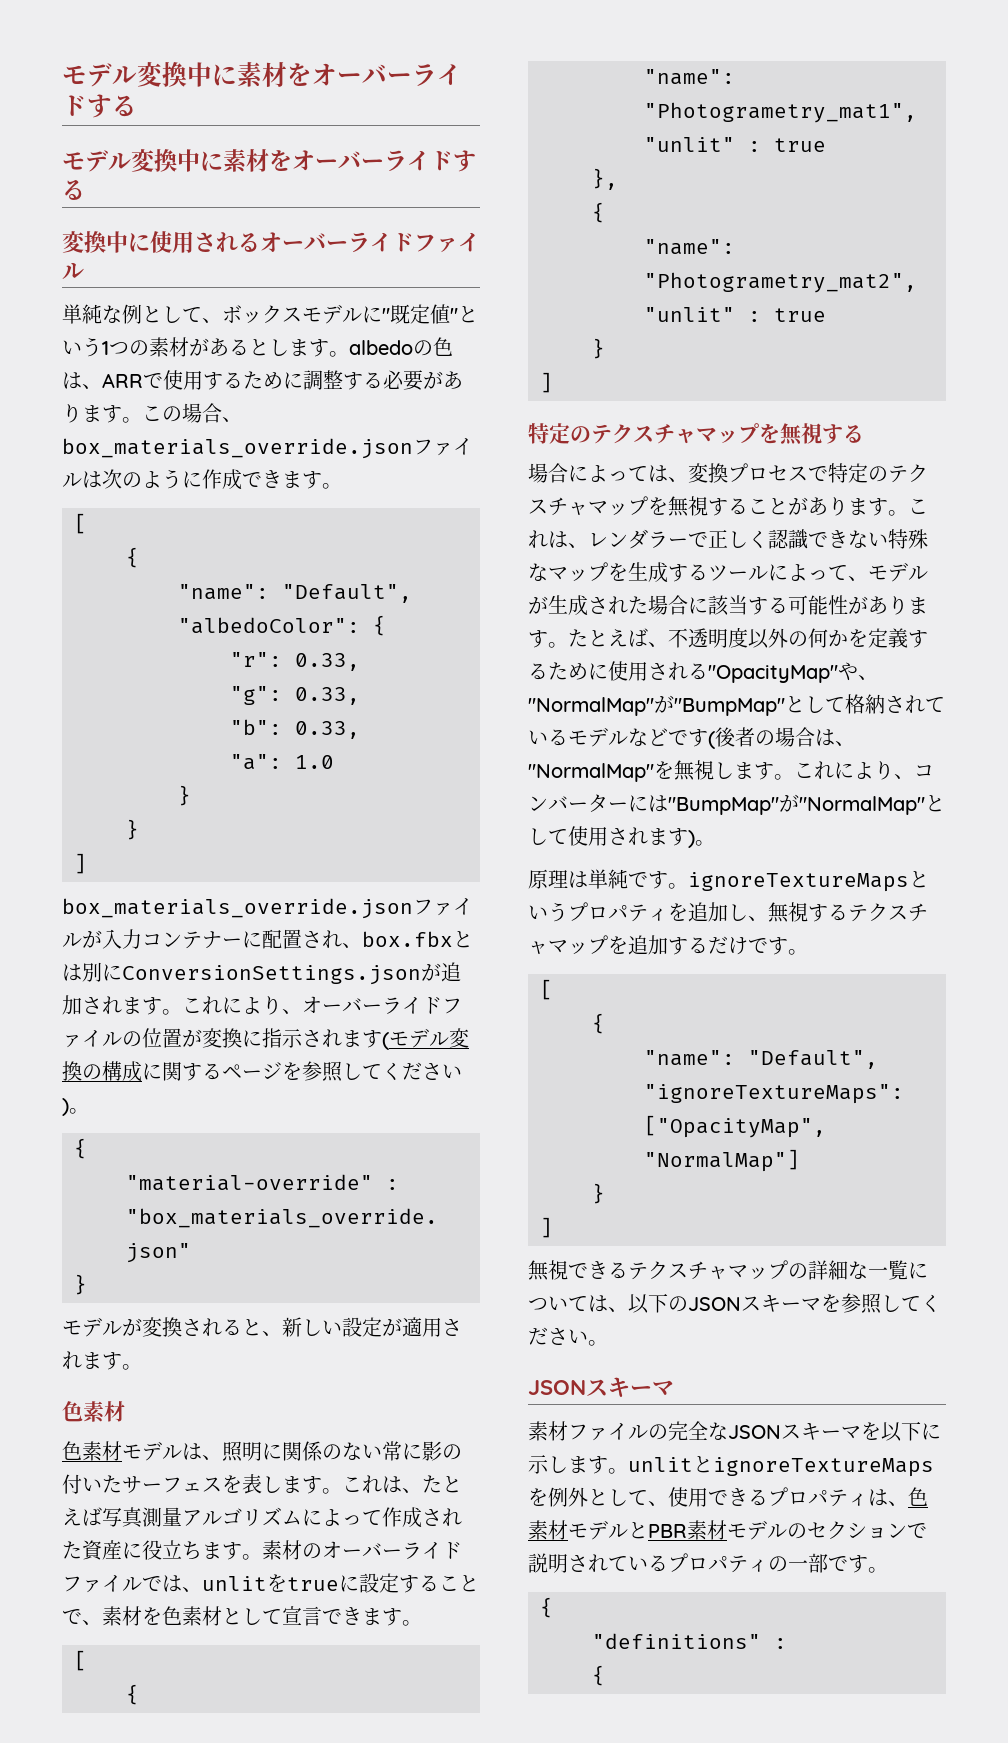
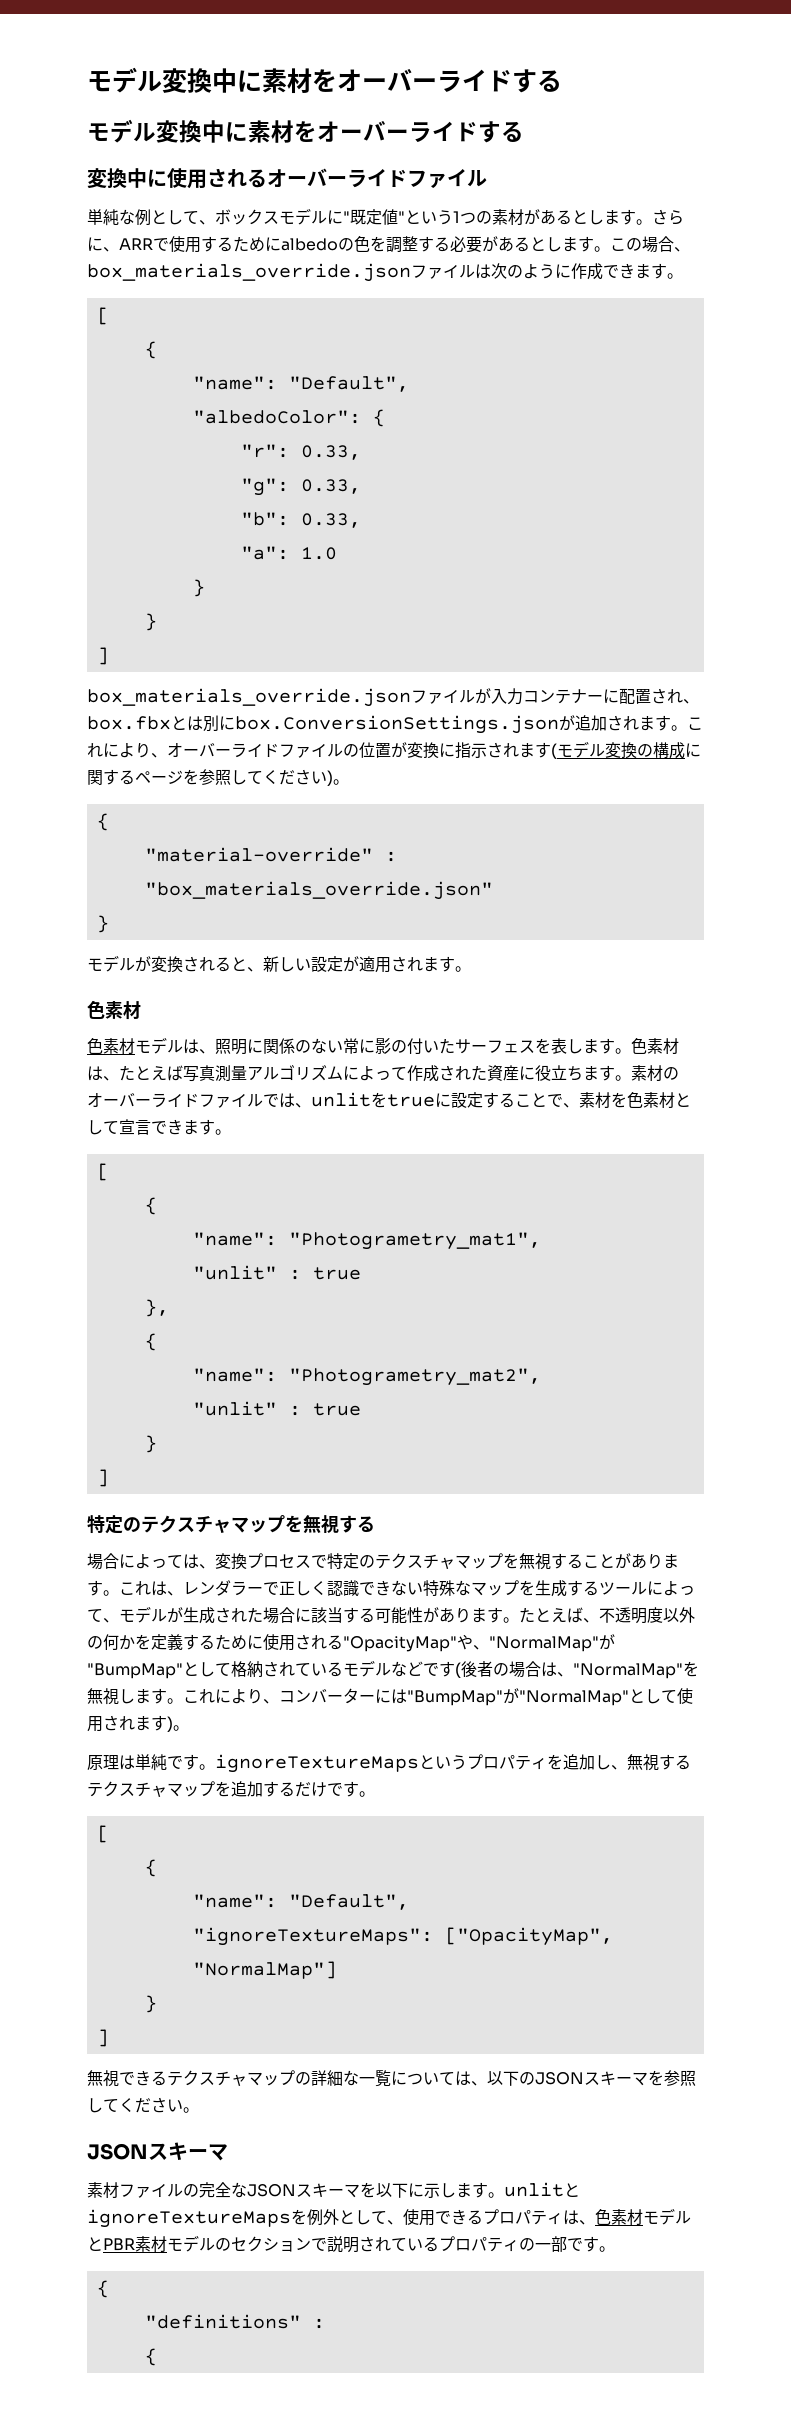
[349,337,453,356] [62,372,82,389] albedoの色は -> [652,209,684,225] [87,237,103,251] さらに
(303, 380) none -> [281,236,386,252] albedoの色を
[62,404,82,423] り -> [514,237,562,252] るとし
[122,965,421,985] ConversionSettings.json -> [235,715,559,734] box.ConversionSettings.json
[342,1475,382,1494] これ -> [631,1038,679,1054] 色素材

